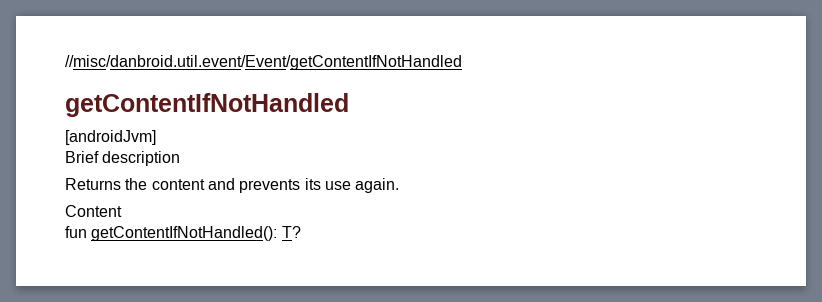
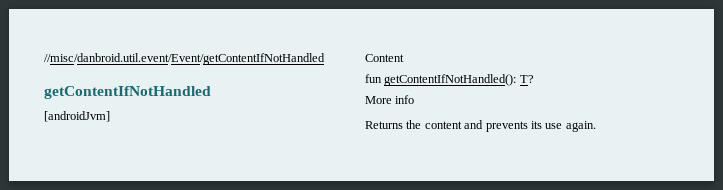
[65,151,181,166] Brief description -> [365,54,404,62] [365,74,534,86] [365,95,415,104] Content // fun getContentIfNotHandled(): T? // More info
[65,205,122,217] [65,226,301,241] // Content // fun getContentIfNotHandled(): T? -> (596, 126) none

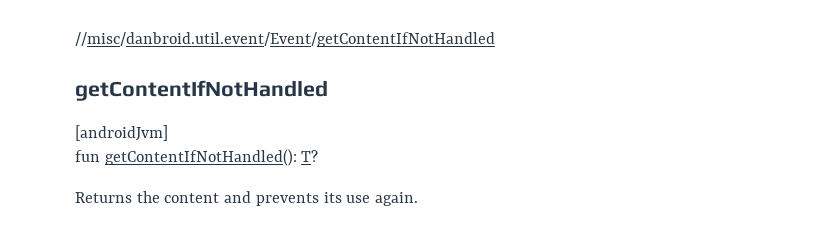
[365,54,404,62] // Content -> (168, 133) none
[365,95,415,104] // More info -> (319, 156) none

